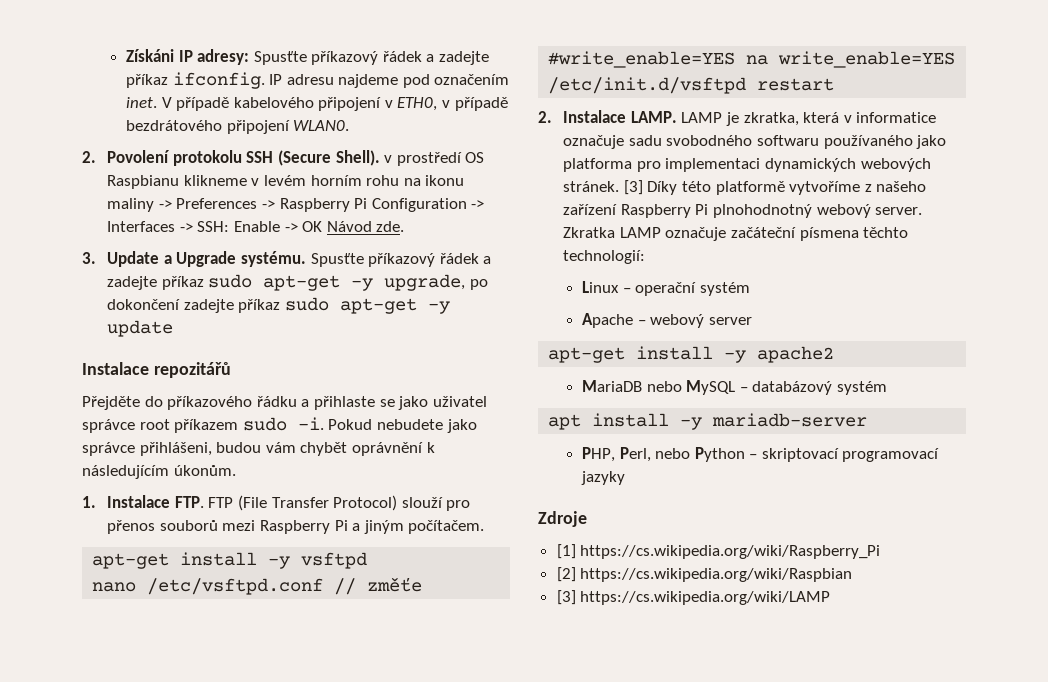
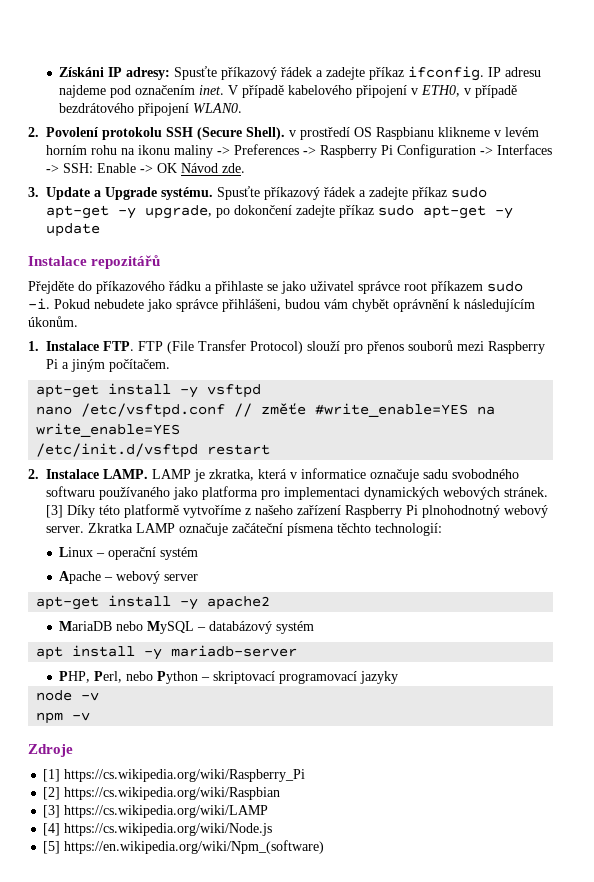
(625, 478) none -> [36,690,100,701] [36,712,91,724] // node -v // npm -v
(831, 598) none -> [43,823,273,836] [43,840,325,854] // [4] https://cs.wikipedia.org/wiki/Node.js // [5] https://en.wikipedia.org/wiki/Npm_(software)

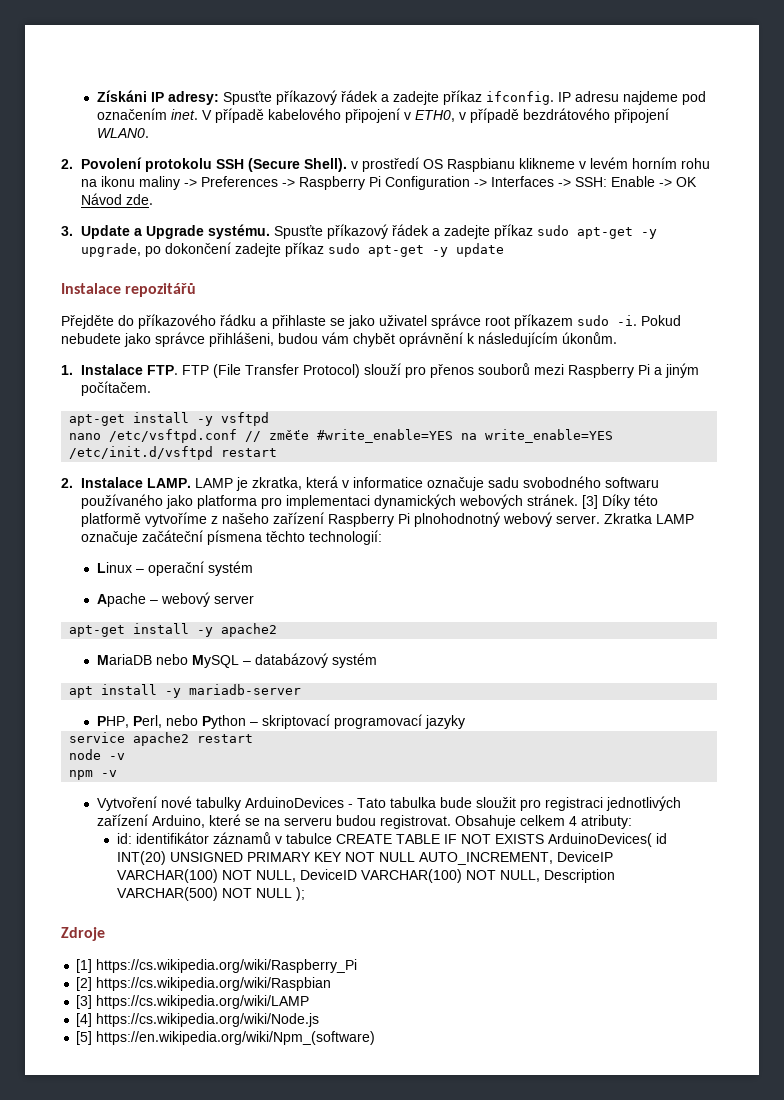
(399, 677) none -> [69,732,254,746] // service apache2 restart
(91, 716) none -> [96,796,681,811] [96,814,632,829] [116,832,667,847] [116,851,613,865] [116,869,615,883] [116,887,305,901] // Vytvoření nové tabulky ArduinoDevices - Tato tabulka bude sloužit pro registraci jednotlivých zařízení Arduino, které se na serveru budou registrovat. Obsahuje celkem 4 atributy: // id: identifikátor záznamů v tabulce CREATE TABLE IF NOT EXISTS ArduinoDevices( id INT(20) UNSIGNED PRIMARY KEY NOT NULL AUTO_INCREMENT, DeviceIP VARCHAR(100) NOT NULL, DeviceID VARCHAR(100) NOT NULL, Description VARCHAR(500) NOT NULL );

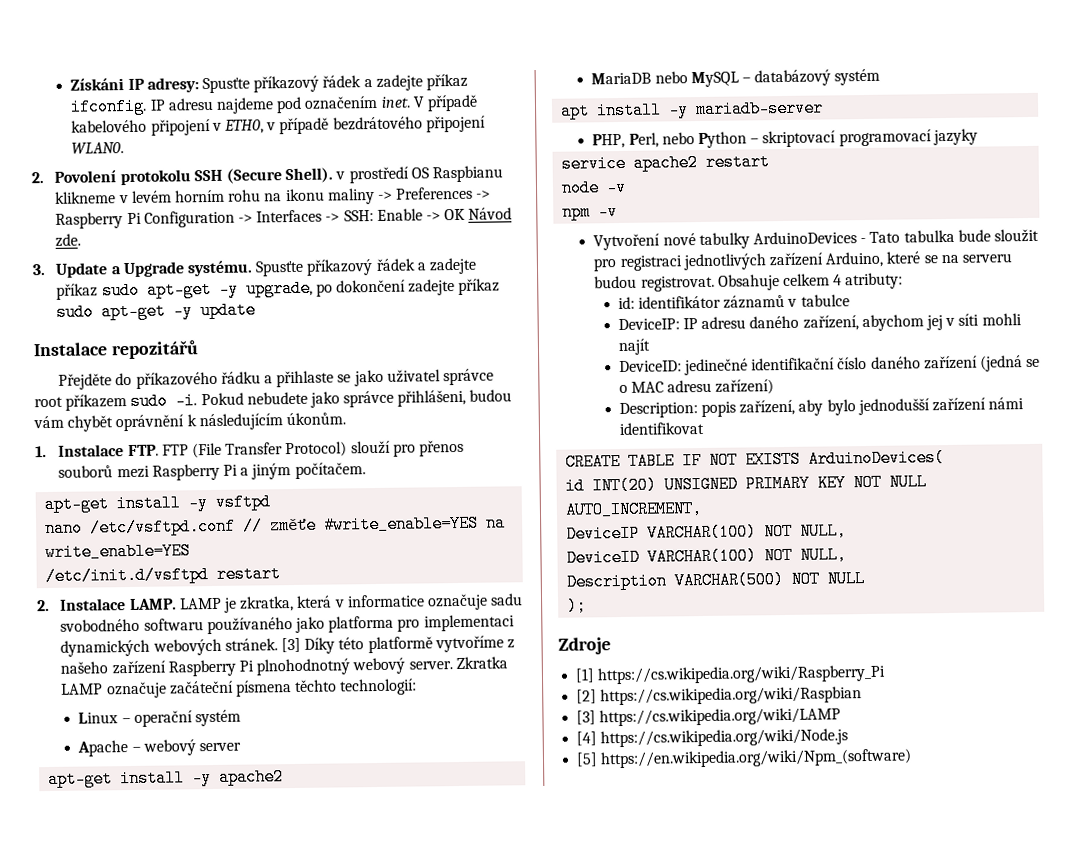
(332, 838) none -> [617,313,1022,332] [617,338,651,356] [618,355,1041,376] [618,379,775,395] [618,397,1025,419] [618,421,705,436] // DeviceIP: IP adresu daného zařízení, abychom jej v síti mohli najít // DeviceID: jedinečné identifikační číslo daného zařízení (jedná se o MAC adresu zařízení) // Description: popis zařízení, aby bylo jednodušší zařízení námi identifikovat //
(652, 840) none -> (946, 458) //
(553, 858) none -> (704, 509) //
(296, 876) none -> (848, 531) //
(540, 876) none -> (848, 555) //
(292, 893) none -> (866, 579) //

